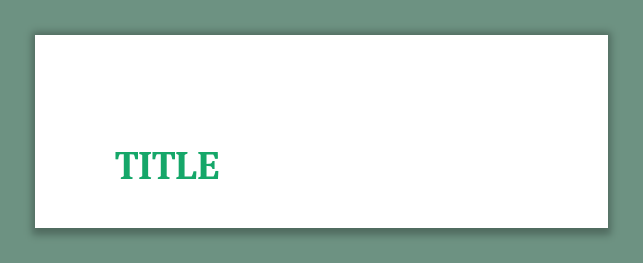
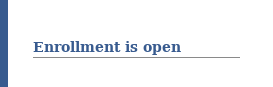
[115,152,219,179] TITLE -> [33,41,181,55] Enrollment is open

